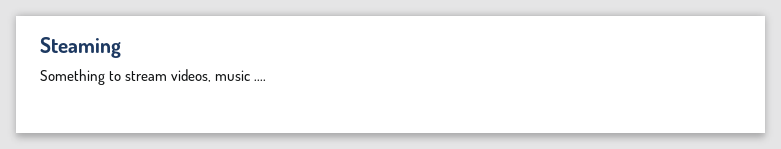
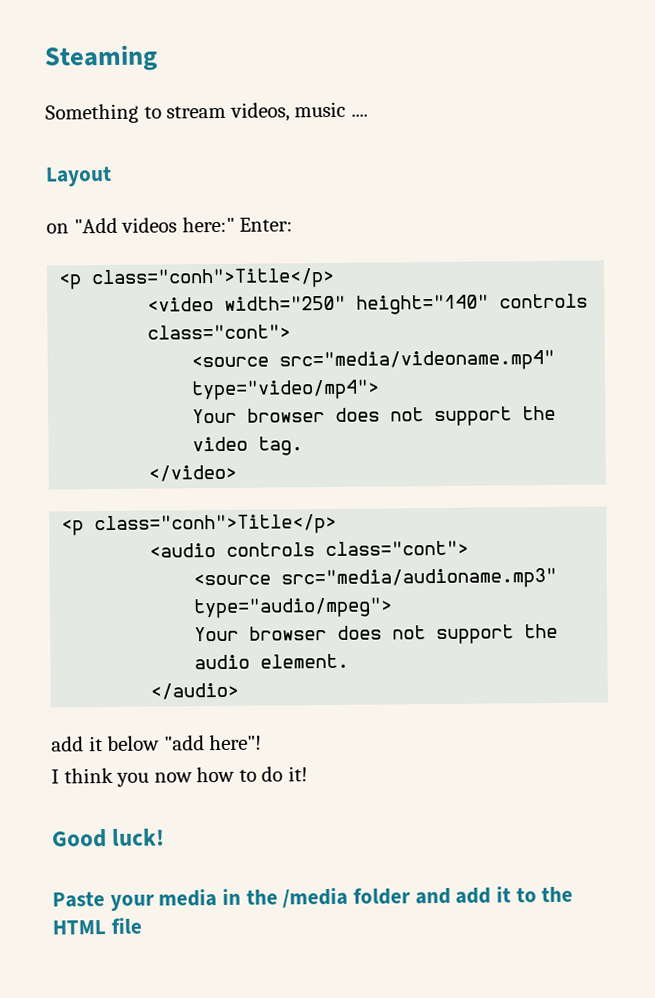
(267, 80) none -> [45,165,112,187] [46,216,294,234] [58,267,336,290] [147,293,589,315] [147,324,292,340] [191,349,556,372] [191,379,381,401] [192,405,557,427] [192,436,304,456] [148,464,238,482] [61,513,338,536] [149,540,470,558] [193,567,558,590] [193,597,394,619] [194,623,559,645] [194,653,350,670] [150,682,240,700] [51,734,263,752] [51,766,308,787] [51,828,166,848] [52,886,574,911] [52,917,142,935] // Layout // on "Add videos here:" Enter: // <p class="conh">Title</p> // <video width="250" height="140" controls class="cont"> // <source src="media/videoname.mp4" type="video/mp4"> // Your browser does not support the video tag. // </video> // <p class="conh">Title</p> // <audio controls class="cont"> // <source src="media/audioname.mp3" type="audio/mpeg"> // Your browser does not support the audio element. // </audio> // add it below "add here"! // I think you now how to do it! // Good luck! // Paste your media in the /media folder and add it to the HTML file

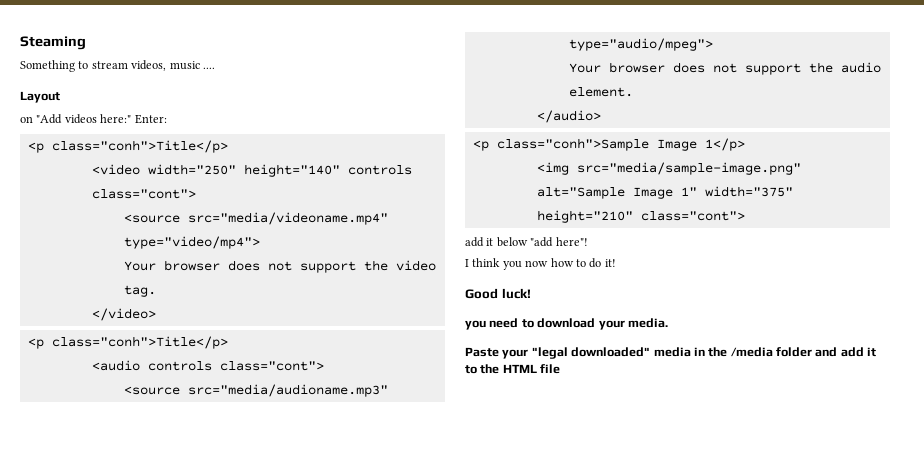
(240, 691) none -> [472,138,745,151] [536,162,801,175] [536,186,793,199] [536,210,745,223] // <p class="conh">Sample Image 1</p> // <img src="media/sample-image.png" alt="Sample Image 1" width="375" height="210" class="cont">
(166, 837) none -> [465,318,668,330] // you need to download your media.
(155, 902) none -> [531,347,651,359] "legal downloaded"

